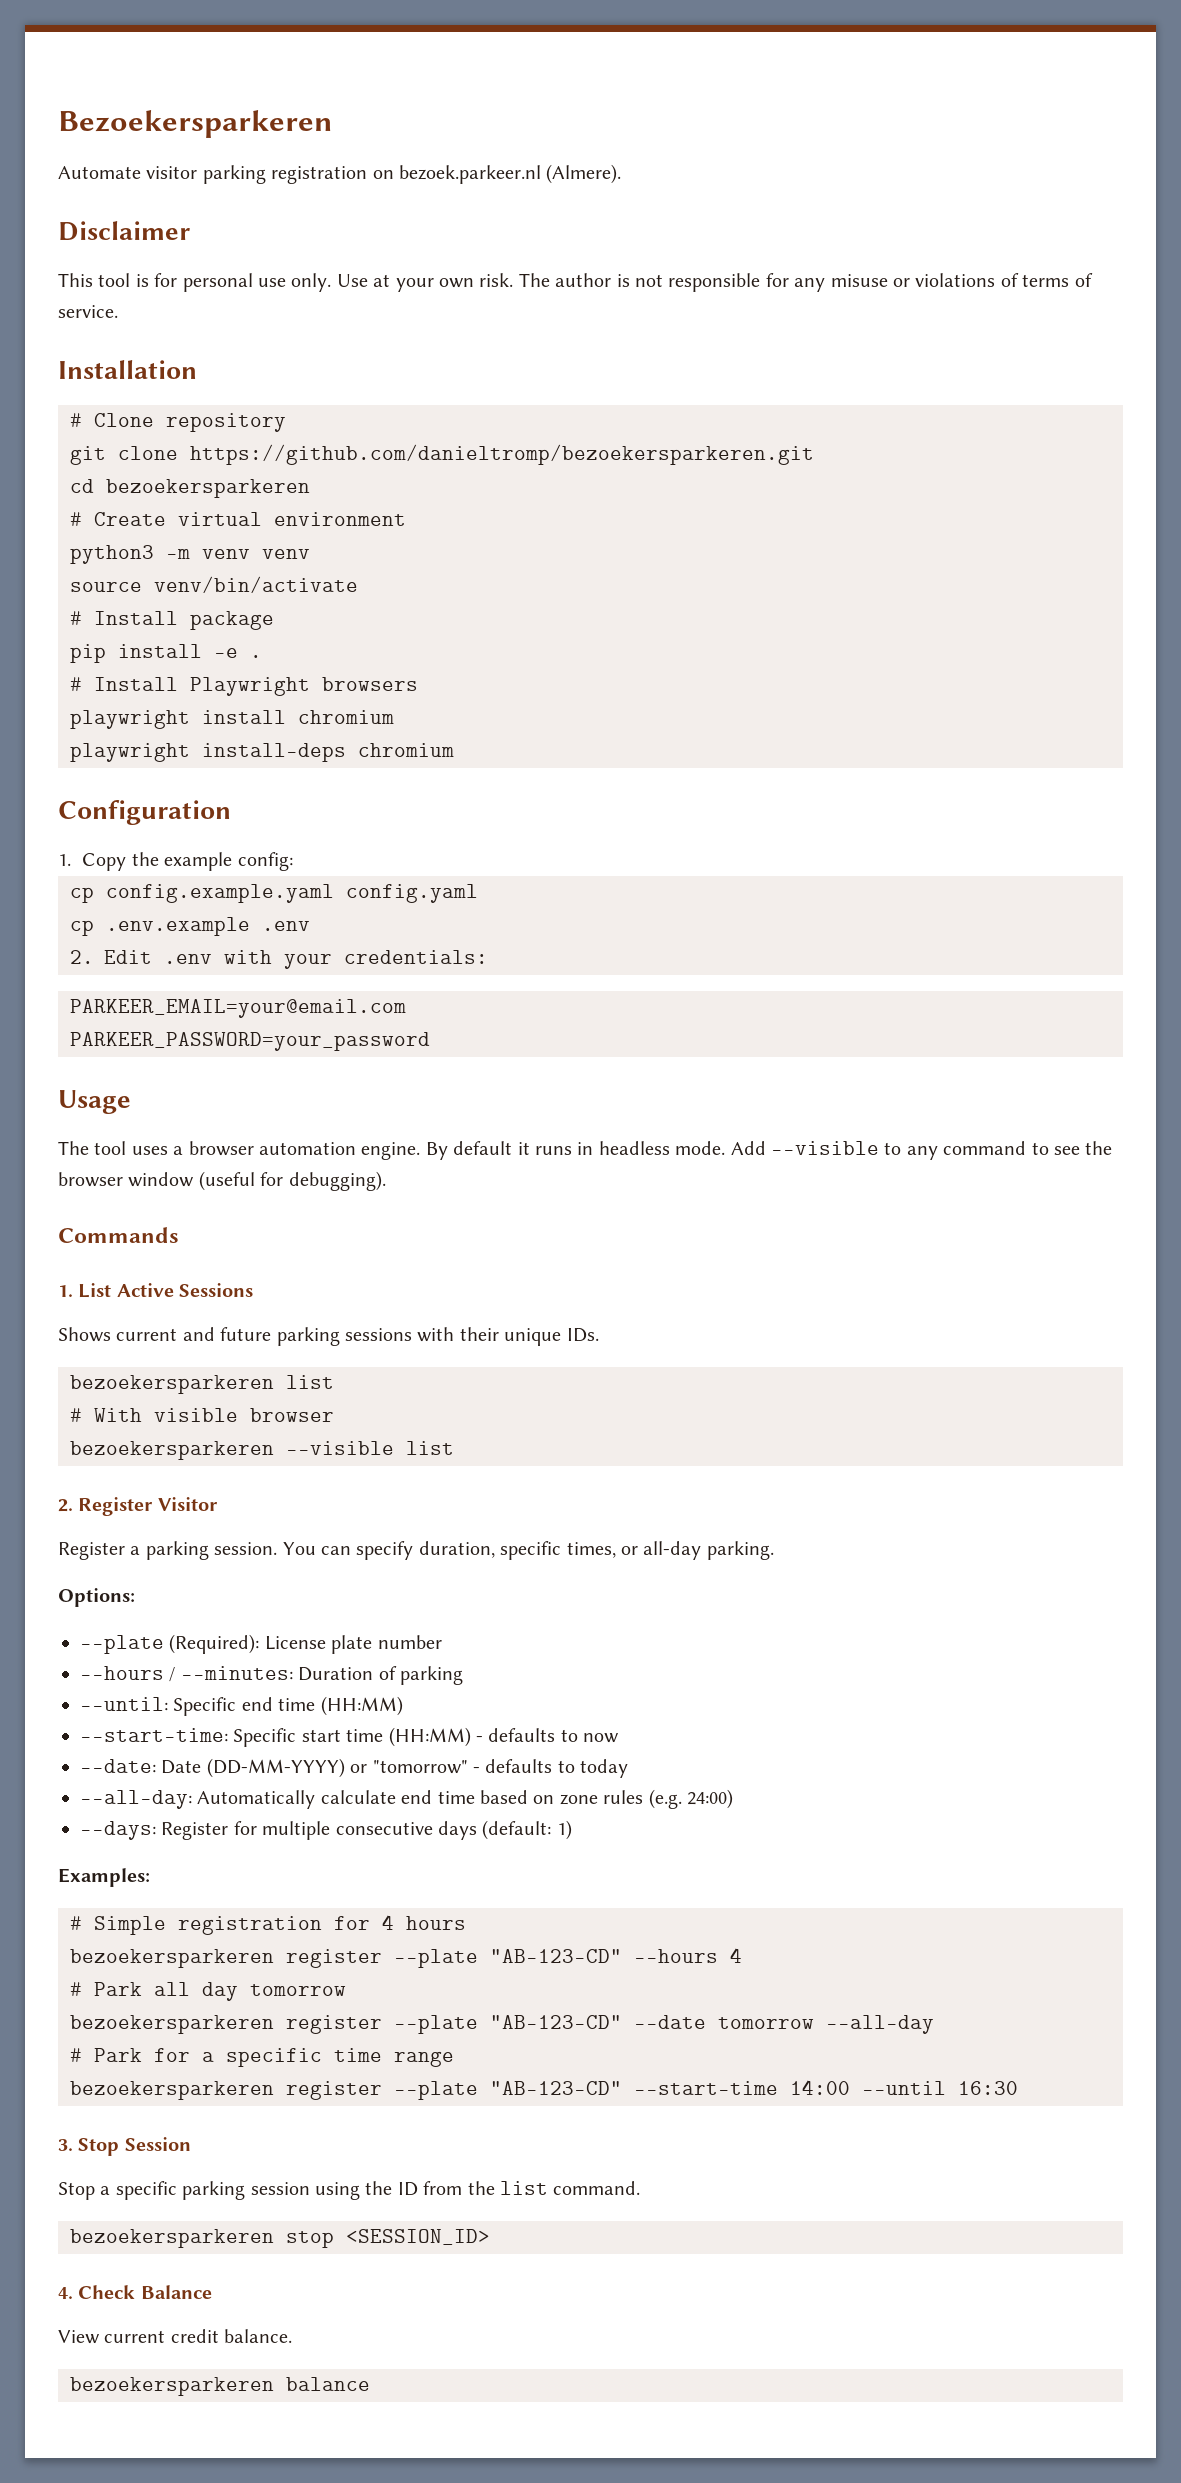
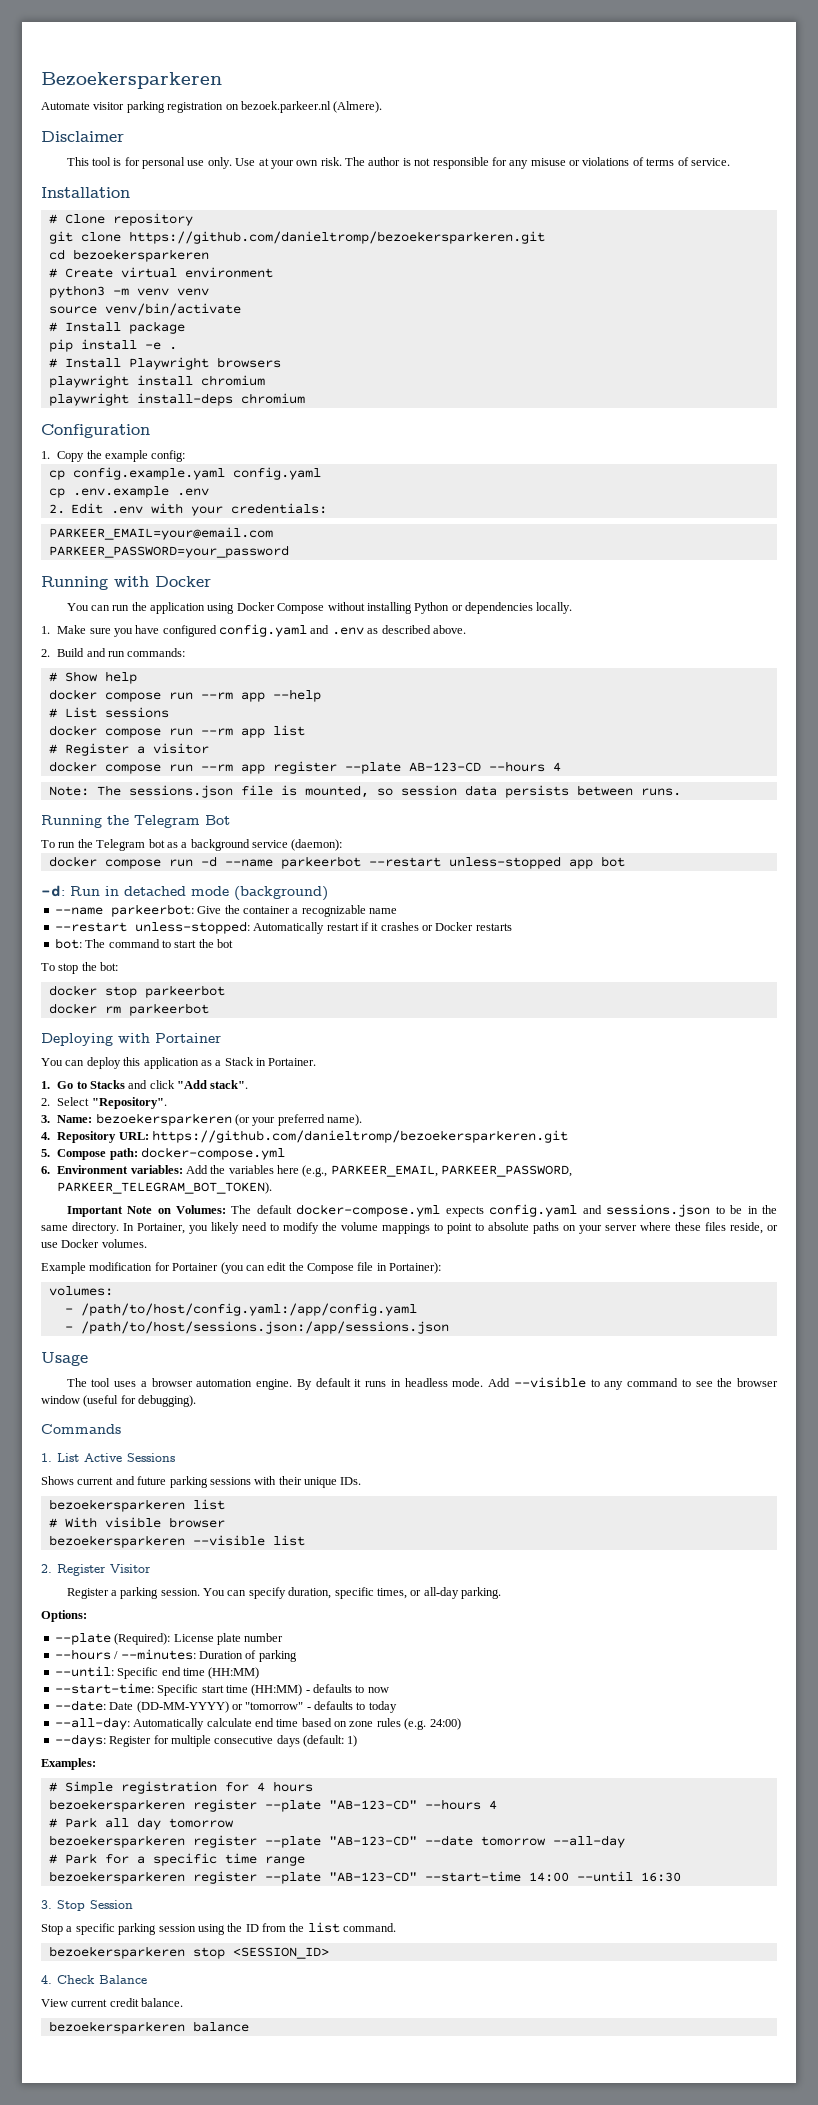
(430, 1041) none -> [41,576,211,590] [66,602,573,614] [41,624,466,637] [41,648,186,657] [48,671,137,684] [48,689,321,702] [48,707,169,718] [48,725,305,738] [48,743,209,756] [48,761,561,774] [48,785,681,798] [41,815,230,828] [41,839,343,851] [48,856,625,869] [41,885,328,901] [54,904,397,917] [54,921,512,934] [54,938,233,949] [41,962,119,974] [48,985,225,998] [48,1003,209,1016] [41,1033,221,1046] [41,1057,317,1069] [41,1080,249,1089] [41,1097,167,1109] [41,1113,363,1126] [41,1130,568,1143] [41,1147,285,1160] [41,1165,573,1177] [57,1182,273,1194] [66,1204,778,1217] [41,1222,778,1234] [41,1239,147,1248] [41,1262,442,1274] [48,1286,113,1296] [64,1303,417,1316] [64,1321,449,1334] // Running with Docker // You can run the application using Docker Compose without installing Python or dependencies locally. // 1. Make sure you have configured config.yaml and .env as described above. // 2. Build and run commands: // # Show help // docker compose run --rm app --help // # List sessions // docker compose run --rm app list // # Register a visitor // docker compose run --rm app register --plate AB-123-CD --hours 4 // Note: The sessions.json file is mounted, so session data persists between runs. // Running the Telegram Bot // To run the Telegram bot as a background service (daemon): // docker compose run -d --name parkeerbot --restart unless-stopped app bot // -d: Run in detached mode (background) // --name parkeerbot: Give the container a recognizable name // --restart unless-stopped: Automatically restart if it crashes or Docker restarts // bot: The command to start the bot // To stop the bot: // docker stop parkeerbot // docker rm parkeerbot // Deploying with Portainer // You can deploy this application as a Stack in Portainer. // 1. Go to Stacks and click "Add stack". // 2. Select "Repository". // 3. Name: bezoekersparkeren (or your preferred name). // 4. Repository URL: https://github.com/danieltromp/bezoekersparkeren.git // 5. Compose path: docker-compose.yml // 6. Environment variables: Add the variables here (e.g., PARKEER_EMAIL, PARKEER_PASSWORD, PARKEER_TELEGRAM_BOT_TOKEN). // Important Note on Volumes: The default docker-compose.yml expects config.yaml and sessions.json to be in the same directory. In Portainer, you likely need to modify the volume mappings to point to absolute paths on your server where these files reside, or use Docker volumes. // Example modification for Portainer (you can edit the Compose file in Portainer): // volumes: // - /path/to/host/config.yaml:/app/config.yaml // - /path/to/host/sessions.json:/app/sessions.json

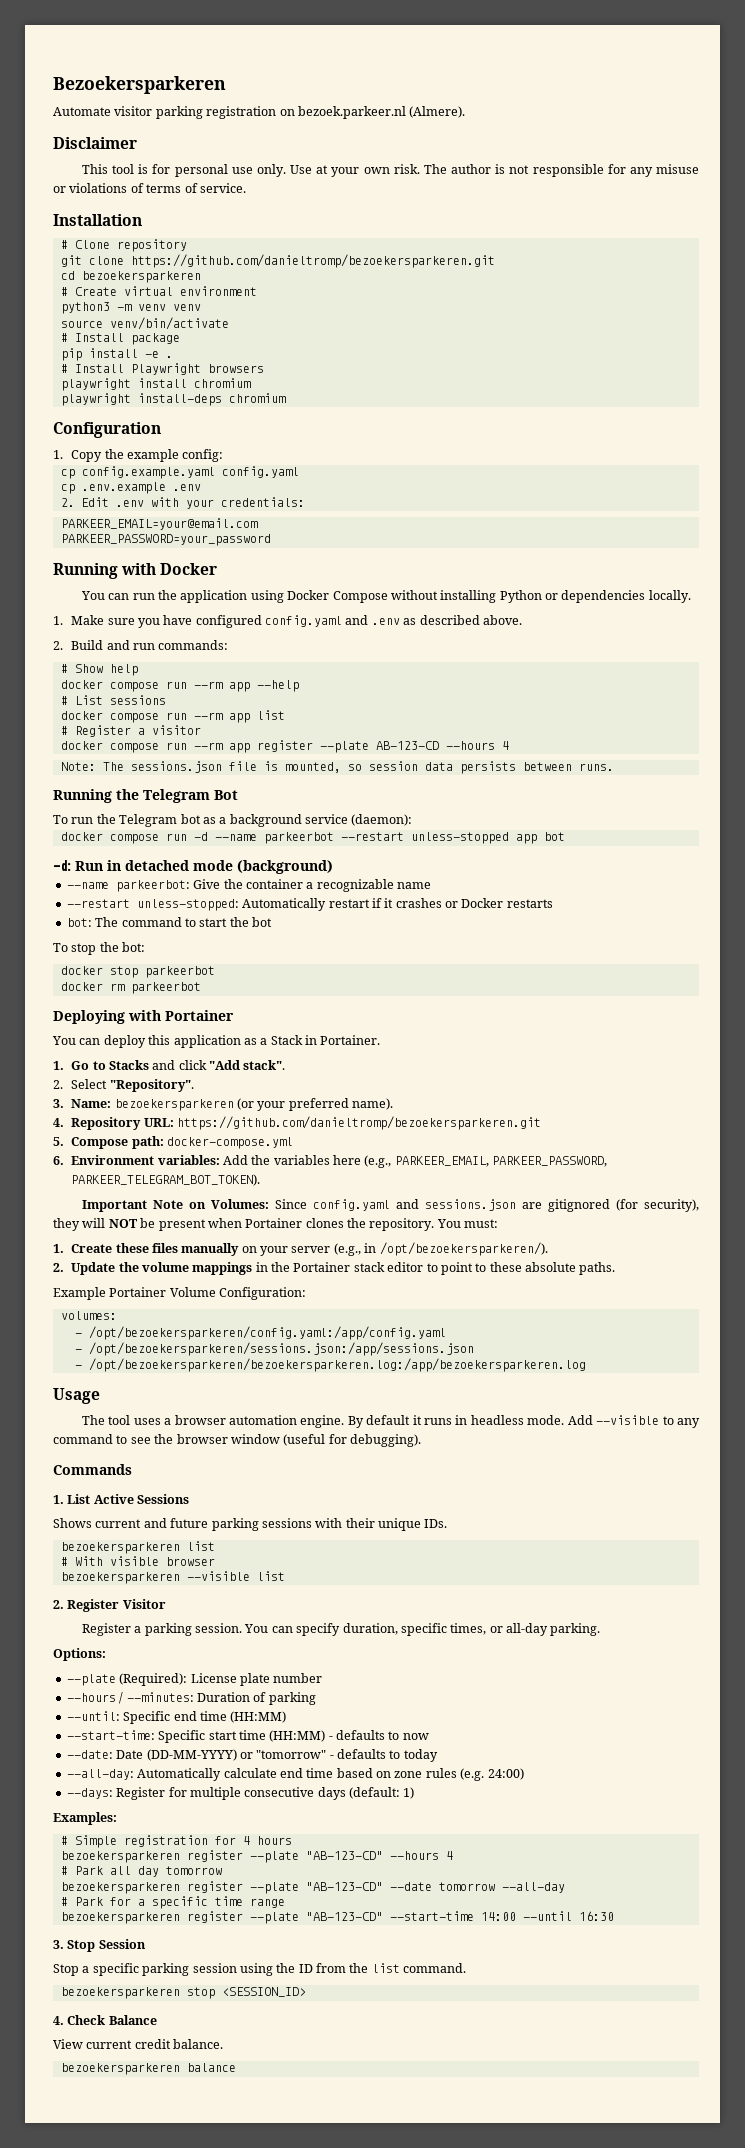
[231,1204,778,1217] [41,1222,778,1234] [41,1239,147,1248] [41,1262,442,1274] The default docker-compose.yml expects config.yaml and sessions.json to be in the same directory. In Portainer, you likely need to modify the volume mappings to point to absolute paths on your server where these files reside, or use Docker volumes. // Example modification for Portainer (you can edit the Compose file in Portainer): -> [274,1199,699,1212] [53,1218,499,1231] [53,1242,548,1256] [53,1262,616,1275] [53,1287,307,1300] Since config.yaml and sessions.json are gitignored (for security), they will NOT be present when Portainer clones the repository. You must: // 1. Create these files manually on your server (e.g., in /opt/bezoekersparkeren/). // 2. Update the volume mappings in the Portainer stack editor to point to these absolute paths. // Example Portainer Volume Configuration:
[80,1303,417,1316] [64,1321,449,1334] /path/to/host/config.yaml:/app/config.yaml // - /path/to/host/sessions.json:/app/sessions.json -> [88,1326,446,1340] [74,1342,474,1356] [74,1358,586,1372] /opt/bezoekersparkeren/config.yaml:/app/config.yaml // - /opt/bezoekersparkeren/sessions.json:/app/sessions.json // - /opt/bezoekersparkeren/bezoekersparkeren.log:/app/bezoekersparkeren.log

